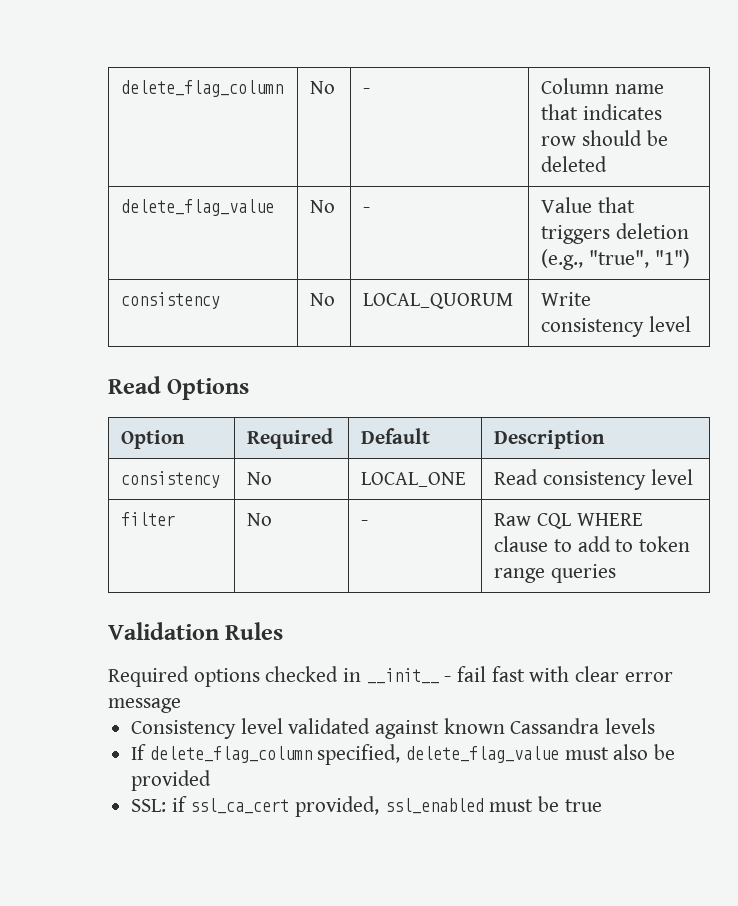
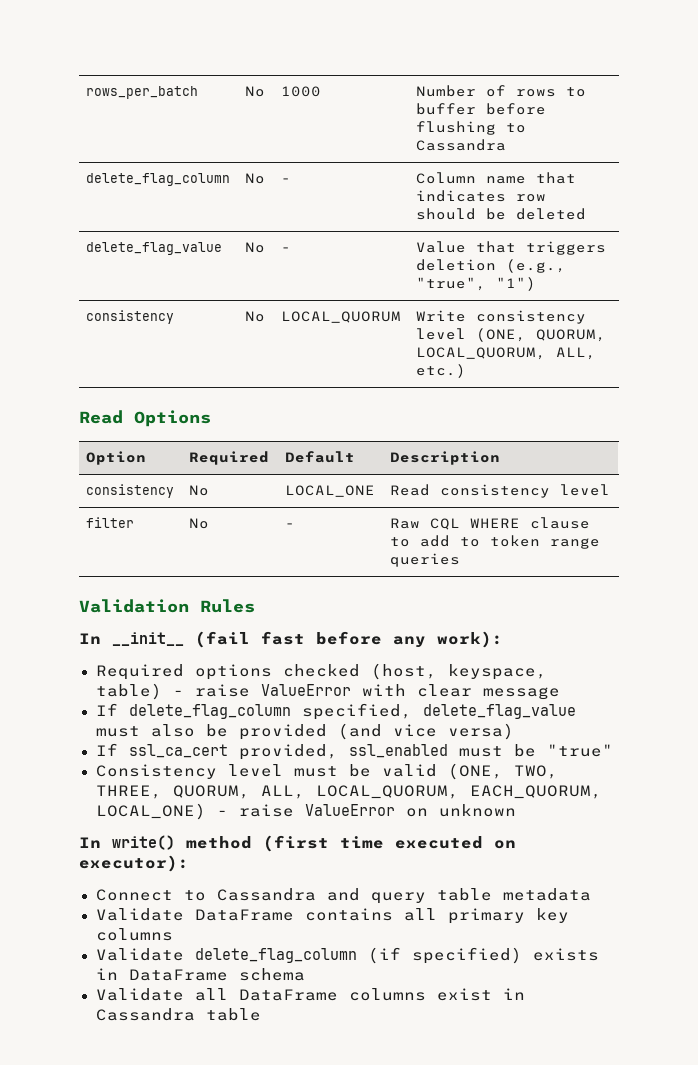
(121, 88) none -> [86,86,199,99] [245,86,266,97] [281,86,322,97] [416,85,587,97] [416,103,547,115] [416,121,527,135] [416,139,507,151] rows_per_batch | No | 1000 | Number of rows to buffer before flushing to Cassandra //
(692, 324) none -> [476,328,607,342] [416,347,597,360] [416,364,467,378] (ONE, QUORUM, LOCAL_QUORUM, ALL, etc.)
[108,666,525,687] Required options checked in __init__ - fail fast -> [79,631,503,648] [95,663,547,680] [95,683,351,700] In __init__ (fail fast before any work): // Required options checked (host, keyspace, table) - raise ValueError
[624,672,673,682] error -> (472, 690) none
[131,718,656,739] // Consistency level validated against known Cassandra levels -> (560, 693) none
[131,796,187,812] // SSL: if -> [337,723,514,740] [95,743,118,756] (and vice versa) // If
[564,799,602,812] true -> [546,744,613,757] [95,763,558,780] [95,785,602,799] [95,803,516,820] [79,835,516,852] [79,855,189,872] [95,888,591,904] [95,908,569,924] [95,928,173,941] [95,947,599,964] [95,968,305,981] [95,988,525,1001] [95,1008,261,1021] "true" // Consistency level must be valid (ONE, TWO, THREE, QUORUM, ALL, LOCAL_QUORUM, EACH_QUORUM, LOCAL_ONE) - raise ValueError on unknown // In write() method (first time executed on executor): // Connect to Cassandra and query table metadata // Validate DataFrame contains all primary key columns // Validate delete_flag_column (if specified) exists in DataFrame schema // Validate all DataFrame columns exist in Cassandra table

